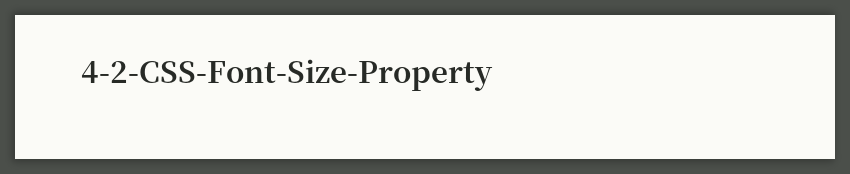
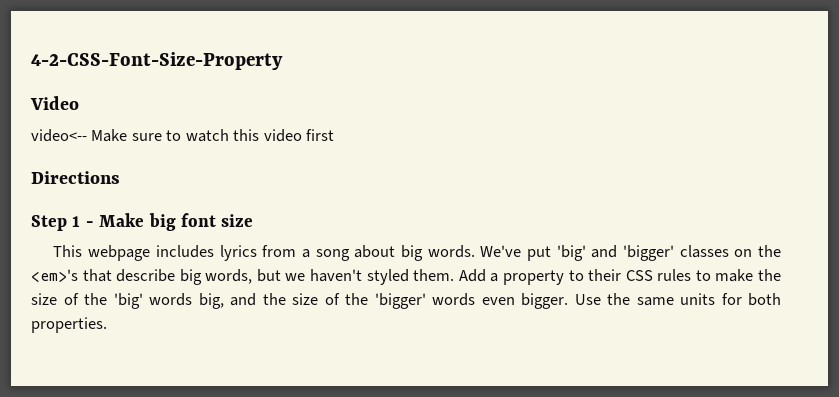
(493, 75) none -> [30,96,79,110] [31,129,335,142] [31,171,120,184] [31,213,254,231] [53,245,782,261] [31,269,781,285] [31,293,781,309] [31,317,107,333] // Video // video<-- Make sure to watch this video first // Directions // Step 1 - Make big font size // This webpage includes lyrics from a song about big words. We've put 'big' and 'bigger' classes on the <em>'s that describe big words, but we haven't styled them. Add a property to their CSS rules to make the size of the 'big' words big, and the size of the 'bigger' words even bigger. Use the same units for both properties.

